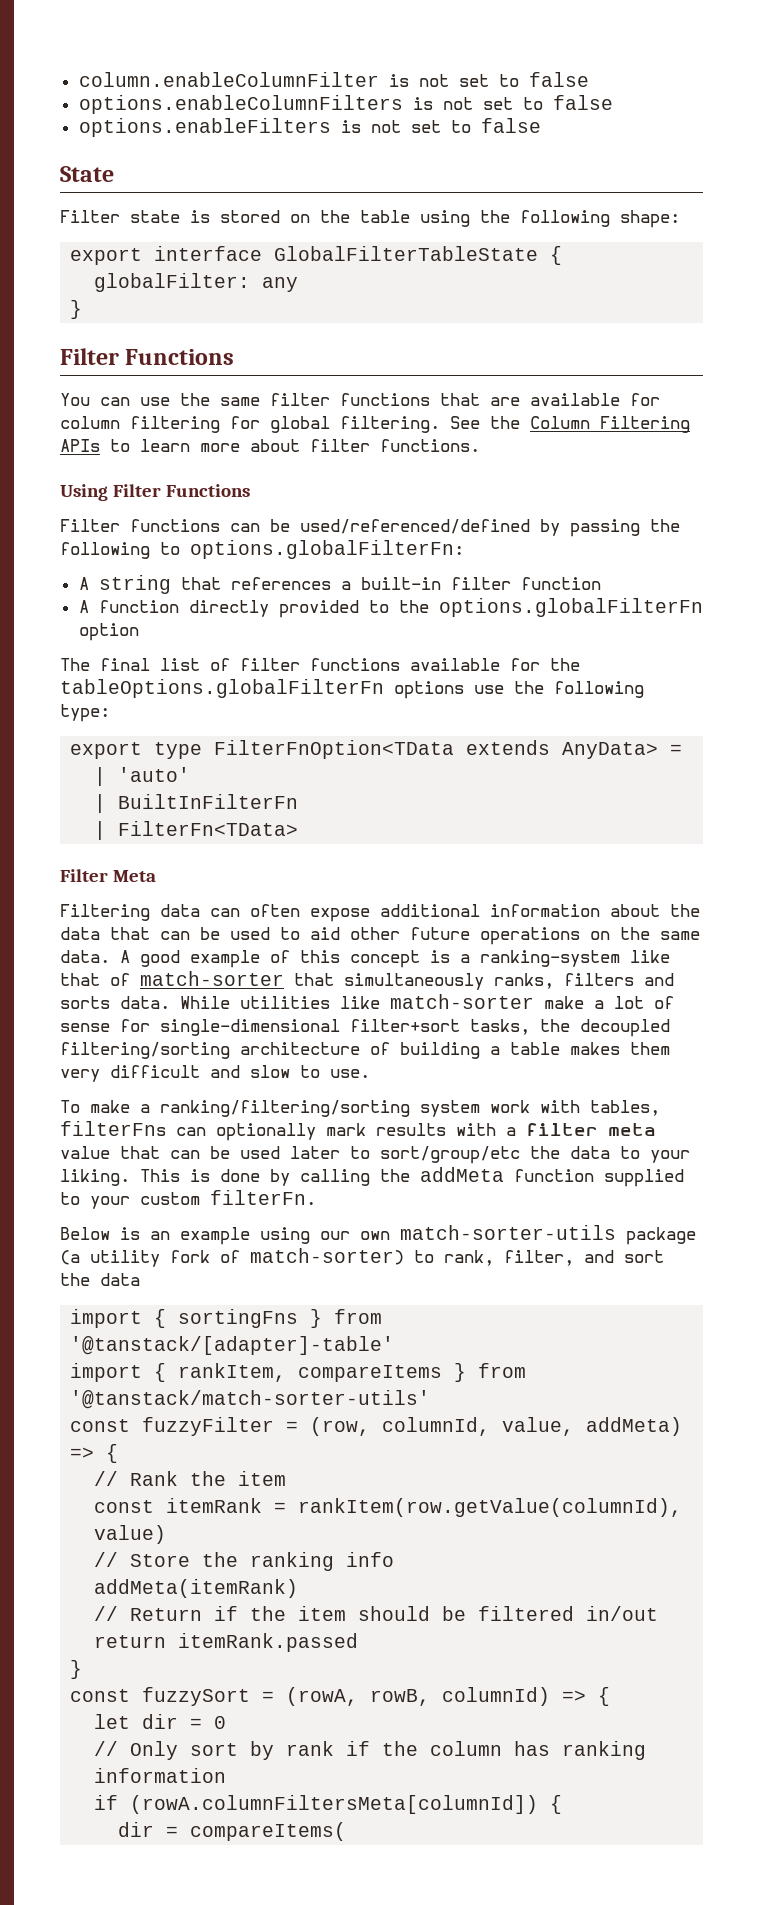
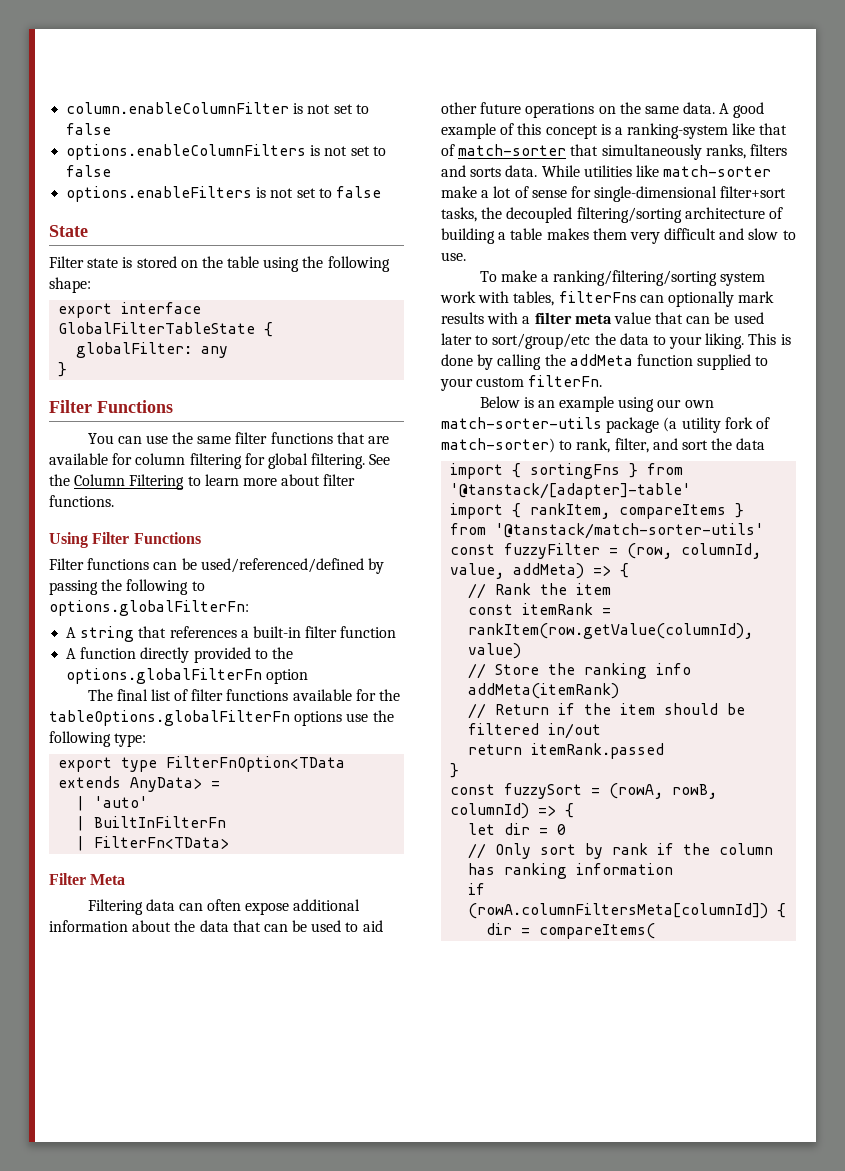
[60,439,100,452] APIs -> (185, 482) none

